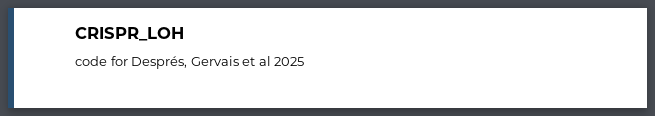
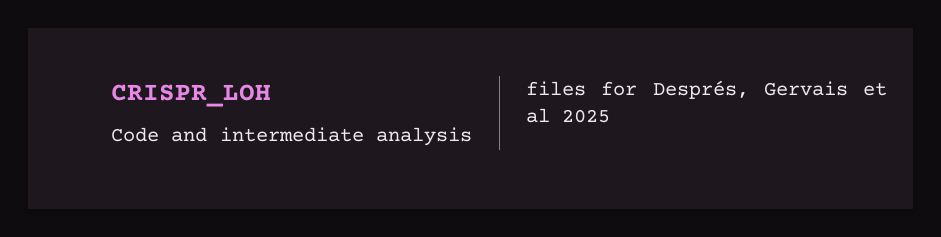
[75,56,107,66] code -> [111,127,472,146] [526,81,586,96] Code and intermediate analysis files

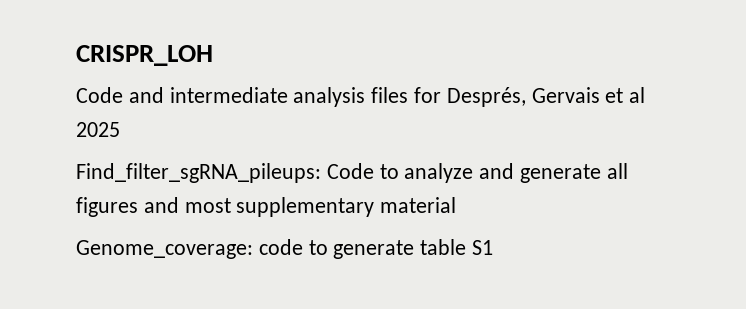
(610, 116) none -> [76,163,628,183] [76,197,457,217] [76,239,494,259] // Find_filter_sgRNA_pileups: Code to analyze and generate all figures and most supplementary material // Genome_coverage: code to generate table S1

